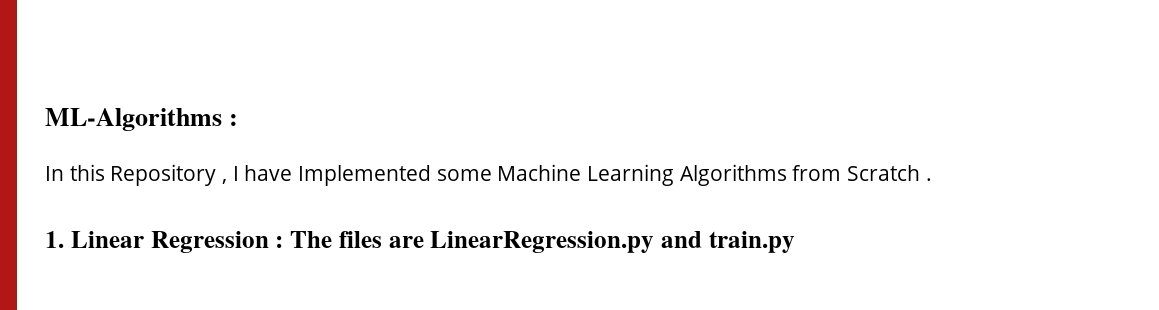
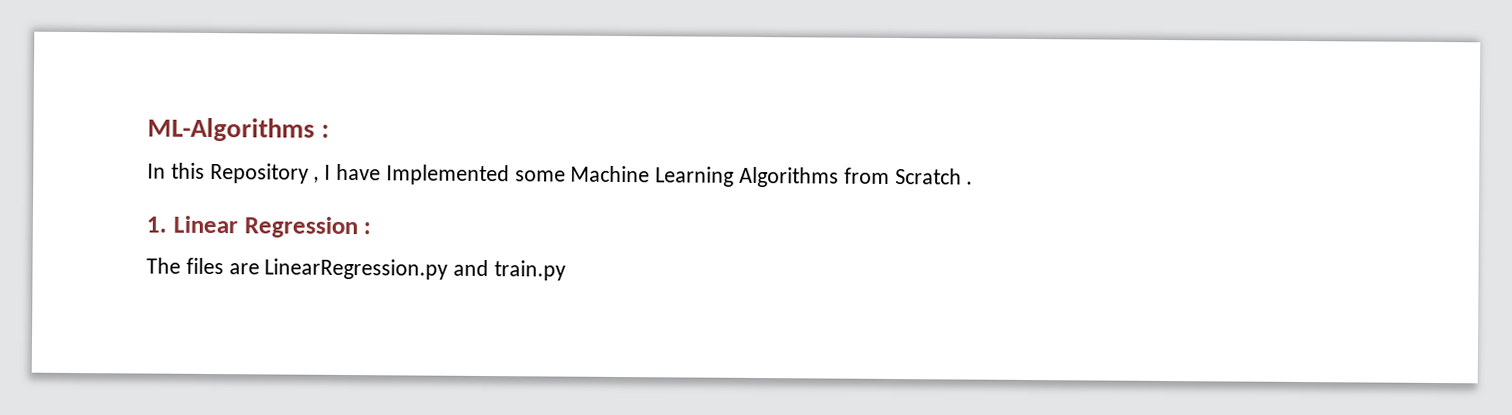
(284, 242) none -> (372, 228) //

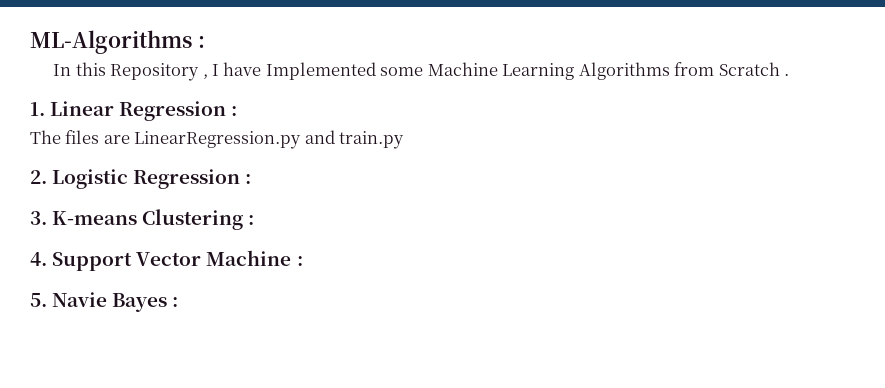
(567, 270) none -> [30,169,252,189] [30,209,255,230] [30,250,303,271] [30,292,179,312] // 2. Logistic Regression : // 3. K-means Clustering : // 4. Support Vector Machine : // 5. Navie Bayes :

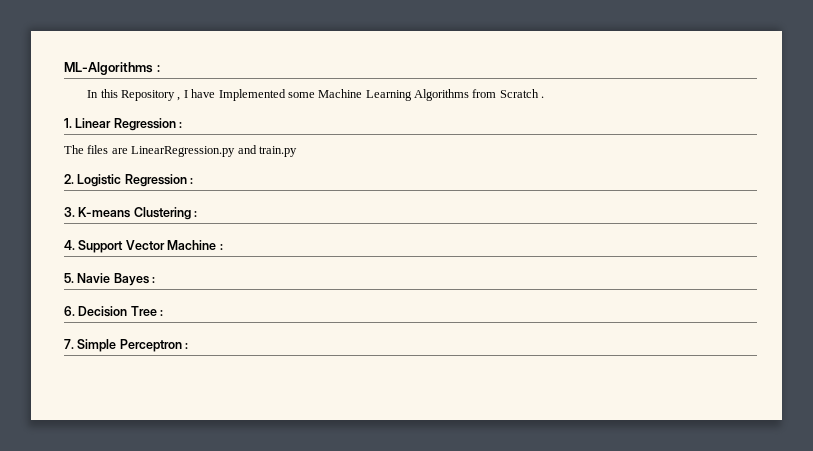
(179, 302) none -> [64,306,164,317] [64,339,189,352] // 6. Decision Tree : // 7. Simple Perceptron :

